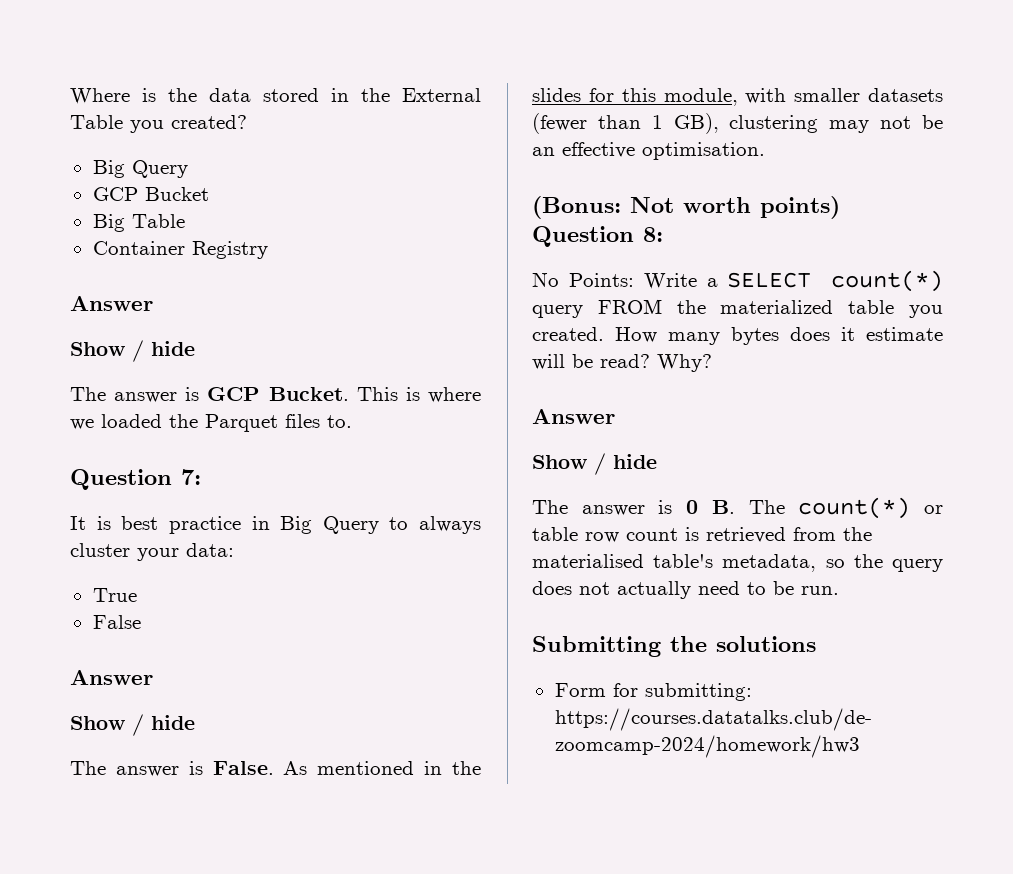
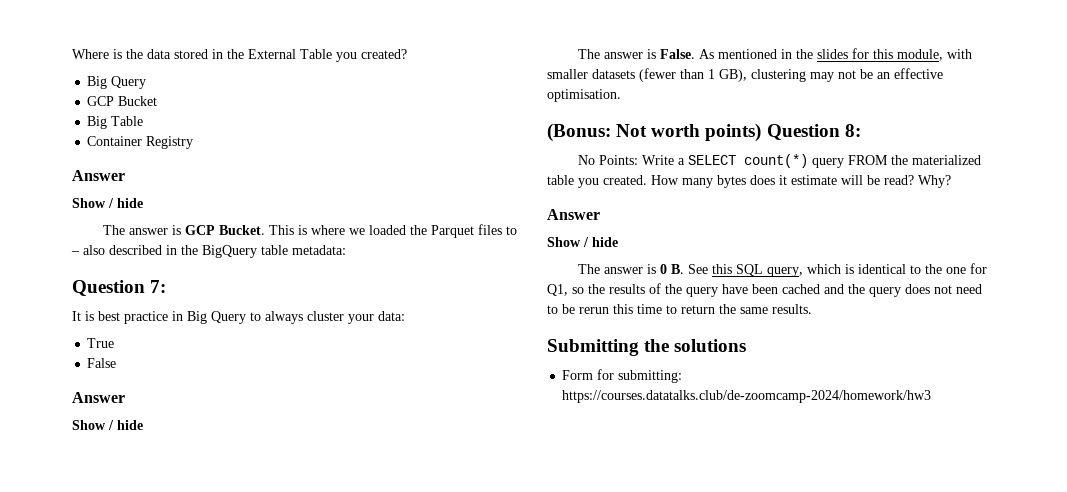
[327,415,352,428] to. -> [506,226,518,235] [71,245,346,258] to – also described in the BigQuery table metadata:
[748,497,943,519] [532,527,872,543] [532,554,845,572] The count(*) or table row count is retrieved from the materialised table's metadata, so -> [688,263,988,277] [547,283,844,297] See this SQL query, which is identical to the one for Q1, so the results of the query have been cached and
[617,581,691,599] actually -> (952, 289) none
[801,586,839,595] run. -> [579,304,812,314] rerun this time to return the same results.

